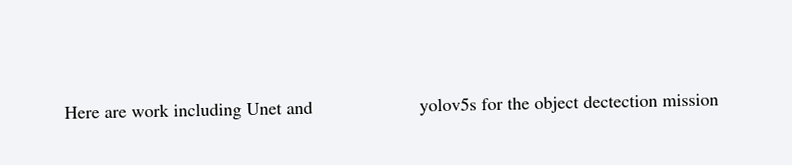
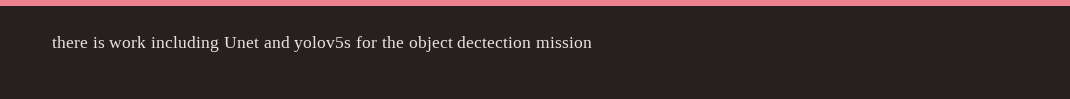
[64,106,127,119] Here are -> [52,36,105,48] there is

